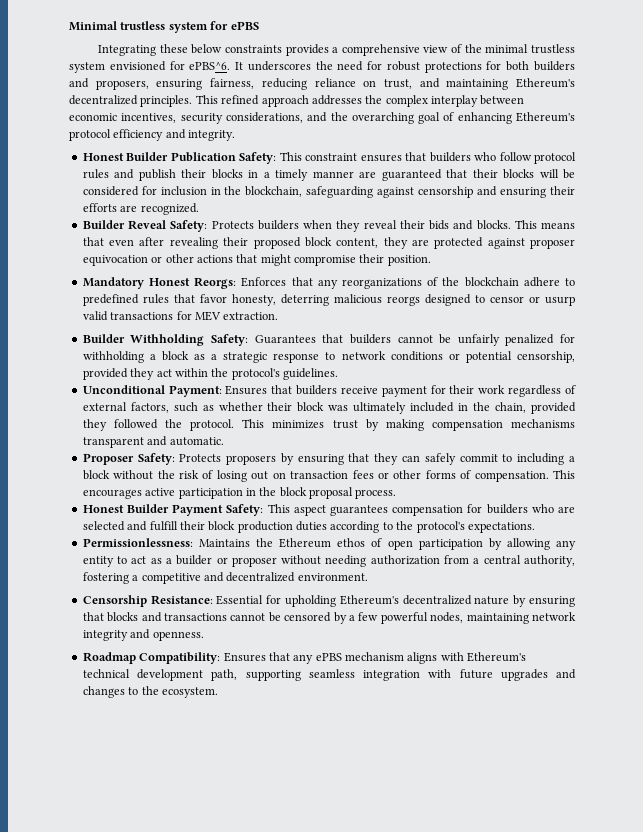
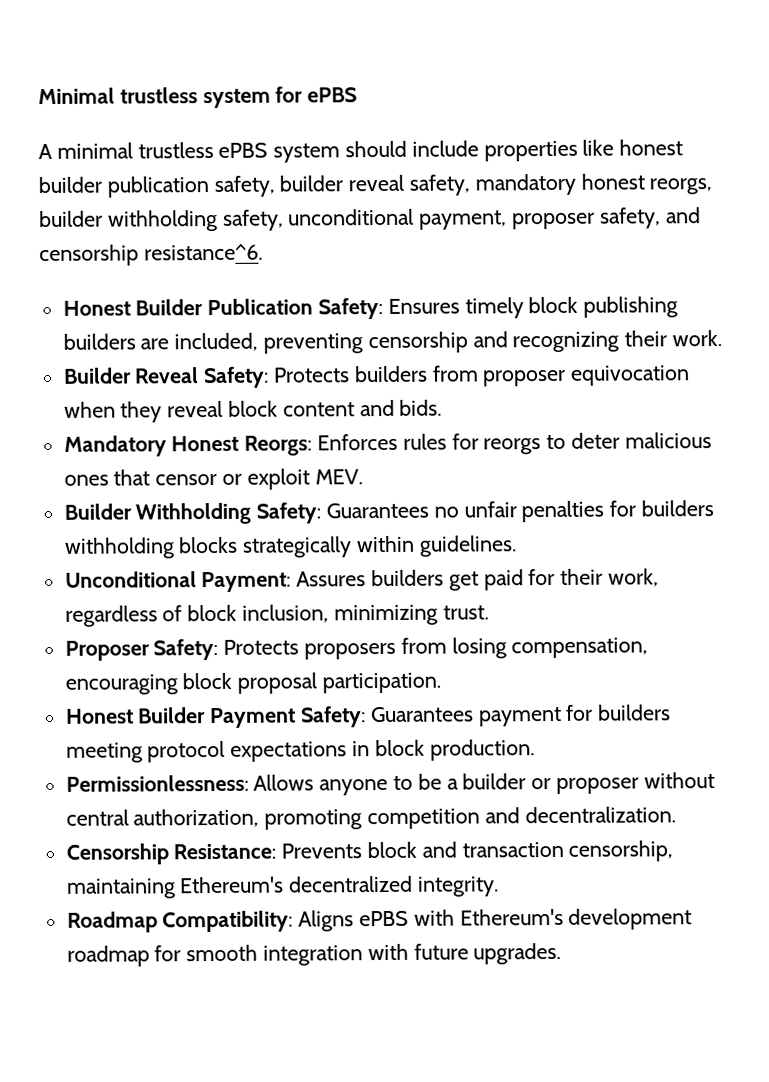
[98,44,576,56] [69,61,575,73] [69,78,575,90] [69,95,525,107] [69,112,576,124] [69,129,236,141] [82,152,577,164] [82,169,575,181] [82,186,575,198] [82,203,199,215] Integrating these below constraints provides a comprehensive view of the minimal trustless system envisioned for ePBS^6. It underscores the need for robust protections for both builders and proposers, ensuring fairness, reducing reliance on trust, and maintaining Ethereum's decentralized principles. This refined approach addresses the complex interplay between economic incentives, security considerations, and the overarching goal of enhancing Ethereum's protocol efficiency and integrity. // Honest Builder Publication Safety: This constraint ensures that builders who follow protocol rules and publish their blocks in a timely manner are guaranteed that their blocks will be considered for inclusion in the blockchain, safeguarding against censorship and ensuring their efforts are recognized. -> [38,139,684,163] [38,173,713,198] [39,207,701,232] [39,243,263,267] [62,296,679,320] [62,329,723,354] A minimal trustless ePBS system should include properties like honest builder publication safety, builder reveal safety, mandatory honest reorgs, builder withholding safety, unconditional payment, proposer safety, and censorship resistance^6. // Honest Builder Publication Safety: Ensures timely block publishing builders are included, preventing censorship and recognizing their work.
[303,220,575,232] [82,237,576,249] [82,254,431,266] [82,277,575,289] [82,294,575,306] [82,311,279,321] [82,334,575,346] [82,351,575,363] [82,368,338,380] [82,385,427,397] when they reveal their bids and blocks. This means that even after revealing their proposed block content, they are protected against proposer equivocation or other actions that might compromise their position. // Mandatory Honest Reorgs: Enforces that any reorganizations of the blockchain adhere to predefined rules that favor honesty, deterring malicious reorgs designed to censor or usurp valid transactions for MEV extraction. // Builder Withholding Safety: Guarantees that builders cannot be unfairly penalized for withholding a block as a strategic response to network conditions or potential censorship, provided they act within the protocol's guidelines. // Unconditional Payment: Ensures that builders receive payment -> [431,365,691,387] [63,399,443,423] [63,432,712,457] [63,468,363,490] [63,500,715,525] [63,535,517,559] [64,569,524,593] from proposer equivocation when they reveal block content and bids. // Mandatory Honest Reorgs: Enforces rules for reorgs to deter malicious ones that censor or exploit MEV. // Builder Withholding Safety: Guarantees no unfair penalties for builders withholding blocks strategically within guidelines. // Unconditional Payment: Assures builders get paid
[478,385,506,394] work -> [608,568,660,587] work,
[82,402,576,414] [82,419,575,431] [82,436,224,448] [82,453,576,465] [82,470,575,482] [82,487,277,499] external factors, such as whether their block was ultimately included in the chain, provided they followed the protocol. This minimizes trust by making compensation mechanisms transparent and automatic. // Proposer Safety: Protects proposers by ensuring that they can safely commit to including a block without the risk of losing out on transaction fees or other forms of compensation. This encourages active participation in the -> [187,604,489,626] [64,637,649,661] [64,674,178,695] block inclusion, minimizing trust. // Proposer Safety: Protects proposers from losing compensation, encouraging
[355,489,397,499] process. -> [322,672,442,694] participation.
[267,504,575,516] [82,521,535,533] [82,538,576,550] [82,556,162,567] This aspect guarantees compensation for builders who are selected and fulfill their block production duties according to the protocol's expectations. // Permissionlessness: Maintains the Ethereum ethos of open participation by allowing any entity to act as -> [369,704,672,727] [65,739,535,763] [65,773,442,796] Guarantees payment for builders meeting protocol expectations in block production. // Permissionlessness: Allows anyone to be
[325,555,575,567] [82,572,368,584] [82,595,575,607] [82,612,576,624] [82,629,204,641] [82,652,527,664] [82,669,576,681] [82,686,218,698] needing authorization from a central authority, fostering a competitive and decentralized environment. // Censorship Resistance: Essential for upholding Ethereum's decentralized nature by ensuring that blocks and transactions cannot be censored by a few powerful nodes, maintaining network integrity and openness. // Roadmap Compatibility: Ensures that any ePBS mechanism aligns with Ethereum's technical development path, supporting seamless integration with future upgrades and changes to the ecosystem. -> [65,806,676,830] [65,840,674,865] [65,875,500,899] [66,908,693,933] [66,942,562,967] central authorization, promoting competition and decentralization. // Censorship Resistance: Prevents block and transaction censorship, maintaining Ethereum's decentralized integrity. // Roadmap Compatibility: Aligns ePBS with Ethereum's development roadmap for smooth integration with future upgrades.

